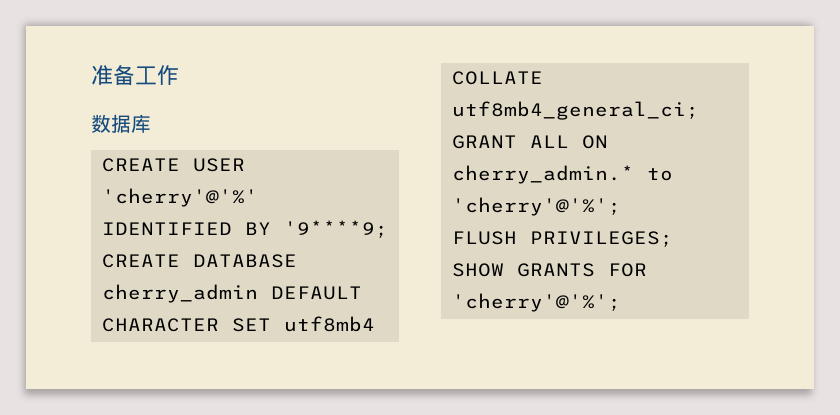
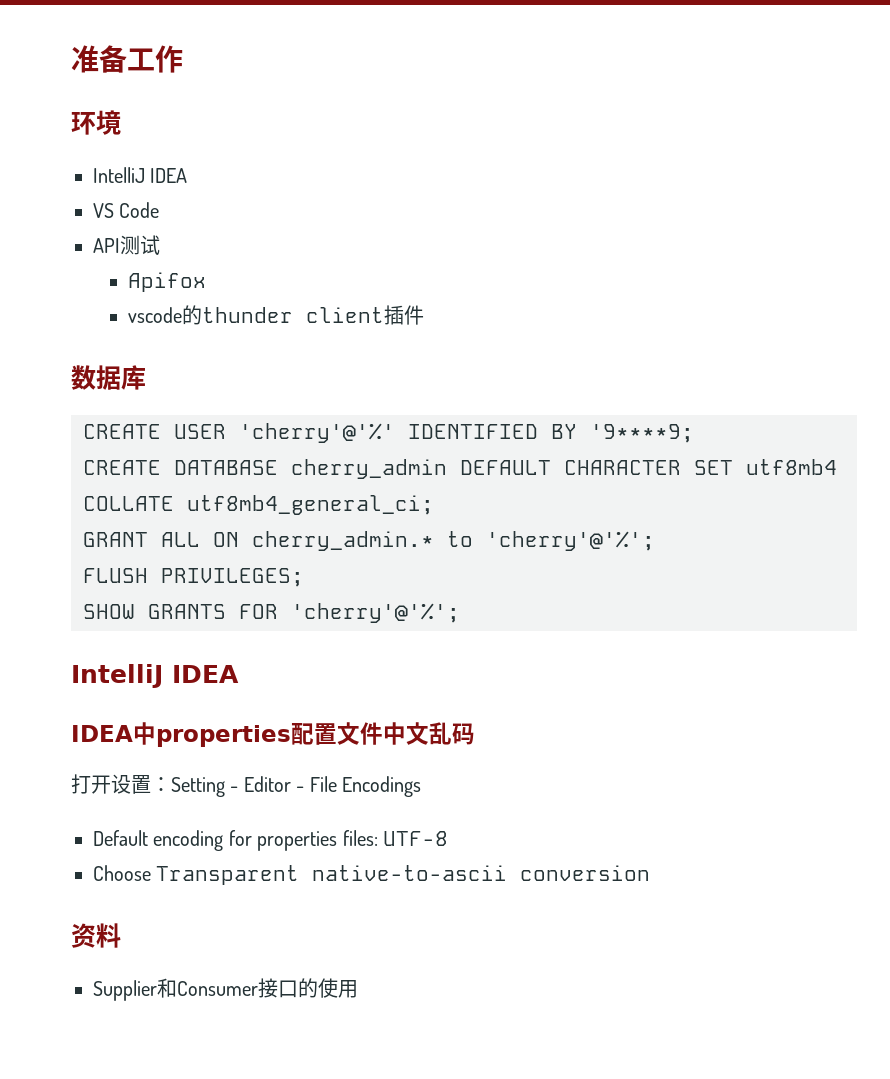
(179, 75) none -> [71,110,121,135] [93,167,188,183] [93,202,160,218] [93,235,160,255] [127,272,206,292] [127,305,424,325] // 环境 // IntelliJ IDEA // VS Code // API测试 // Apifox // vscode的thunder client插件
(621, 302) none -> [71,664,239,688] [71,722,475,747] [71,774,421,797] [93,830,448,851] [93,865,651,885] [71,923,121,948] [93,978,358,1001] // IntelliJ IDEA // IDEA中properties配置文件中文乱码 // 打开设置：Setting - Editor - File Encodings // Default encoding for properties files: UTF-8 // Choose Transparent native-to-ascii conversion // 资料 // Supplier和Consumer接口的使用

